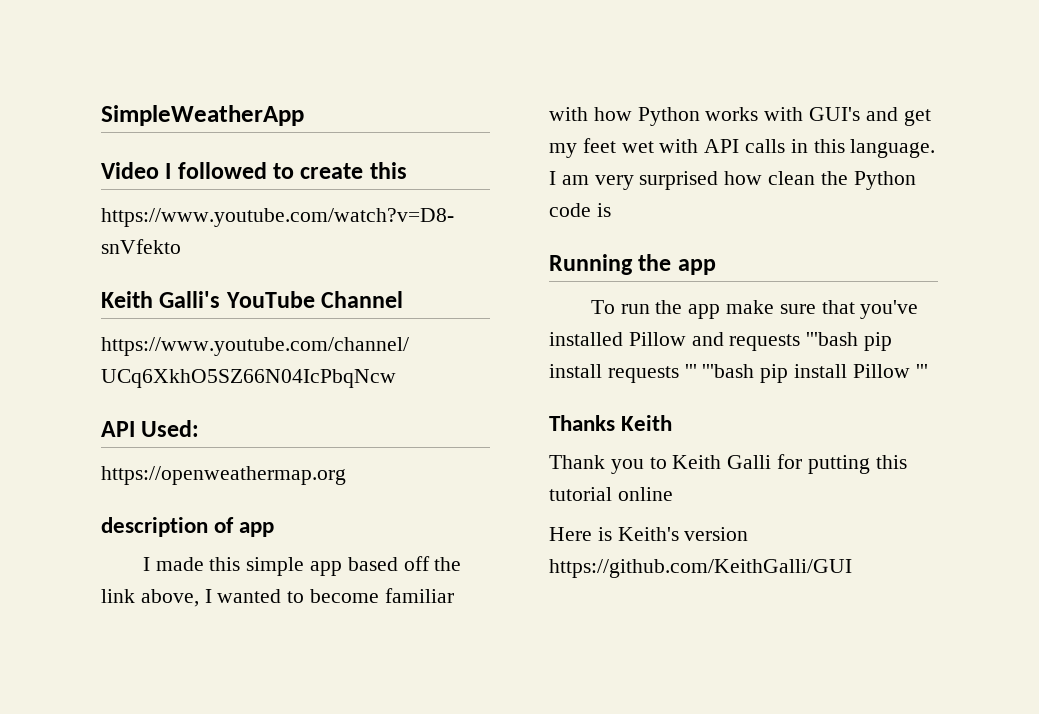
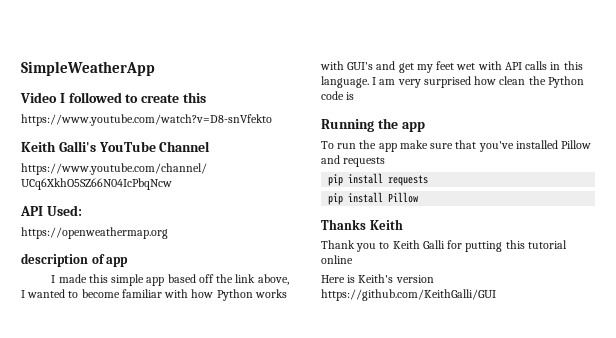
[806,332,859,346] '''bash -> (386, 162) //
[684,364,755,378] ''' '''bash -> (429, 180) //
[915,364,928,378] ''' -> (419, 197) none

